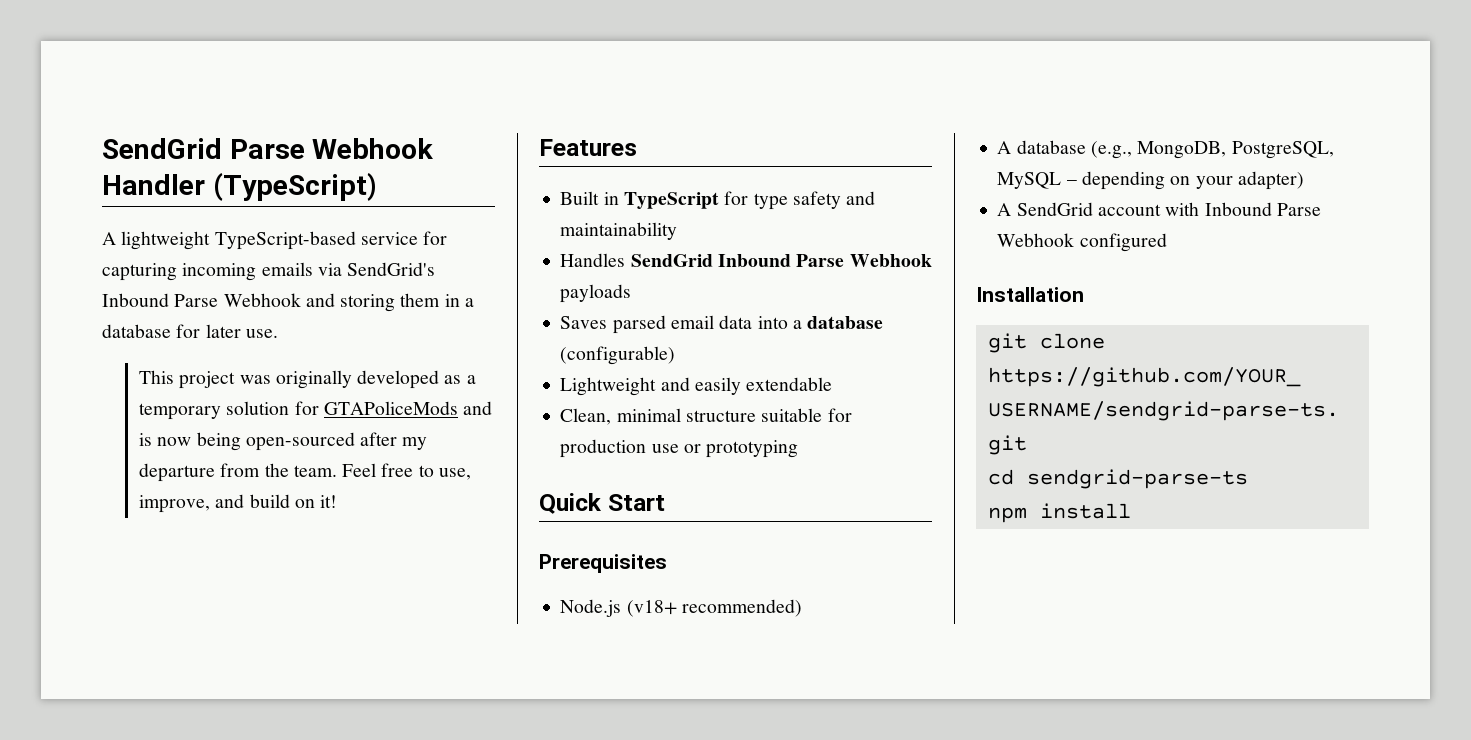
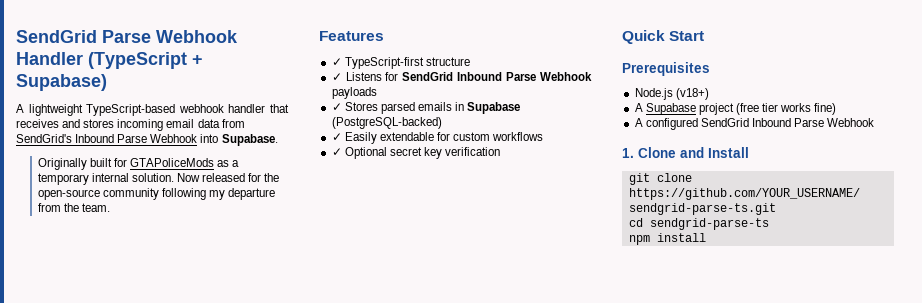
[212,172,377,201] (TypeScript) -> [88,52,203,69] [16,74,107,91] (TypeScript + Supabase)
[360,231,448,245] [102,262,436,281] [102,293,474,312] [102,324,278,338] [138,370,476,389] [138,401,493,420] [138,432,398,451] service for capturing incoming emails via SendGrid's Inbound Parse Webhook and storing them in a database for later use. // This project was originally developed as a temporary solution for GTAPoliceMods and is now being open-sourced after -> [178,104,289,113] [16,119,245,131] [16,134,278,146] [37,158,240,170] [37,173,280,185] [37,188,207,200] webhook handler that receives and stores incoming email data from SendGrid's Inbound Parse Webhook into Supabase. // Originally built for GTAPoliceMods as a temporary internal solution. Now released for the open-source community following
[342,463,471,480] [138,494,338,513] [539,139,637,156] [560,191,876,210] [560,222,678,240] [560,253,626,267] Feel free to use, improve, and build on it! // Features // Built in TypeScript for type safety and maintainability // Handles -> [319,31,384,41] [331,57,470,69] [331,72,399,81] // Features // ✓ TypeScript-first structure // ✓ Listens for
[560,315,884,334] [560,346,676,365] [560,377,833,396] [560,408,852,425] [560,439,799,458] Saves parsed email data into a database (configurable) // Lightweight and easily extendable // Clean, minimal structure suitable for production use or prototyping -> [331,102,521,114] [331,117,442,129] [331,132,544,144] [331,147,501,159] ✓ Stores parsed emails in Supabase (PostgreSQL-backed) // ✓ Easily extendable for custom workflows // ✓ Optional secret key verification
[626,599,802,617] [997,140,1334,159] [997,171,1304,190] [997,202,1321,216] [997,233,1167,252] [976,287,1084,302] (v18+ recommended) // A database (e.g., MongoDB, PostgreSQL, MySQL – depending on your adapter) // A SendGrid account with Inbound Parse Webhook configured // Installation -> [675,88,709,100] [634,103,837,115] [634,118,875,130] [622,147,749,158] (v18+) // A Supabase project (free tier works fine) // A configured SendGrid Inbound Parse Webhook // 1. Clone and Install

